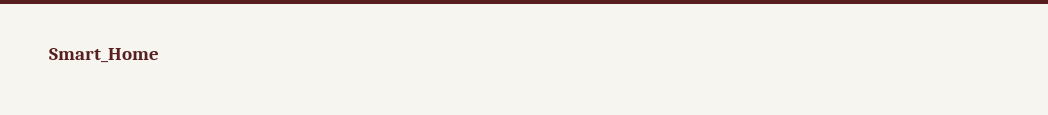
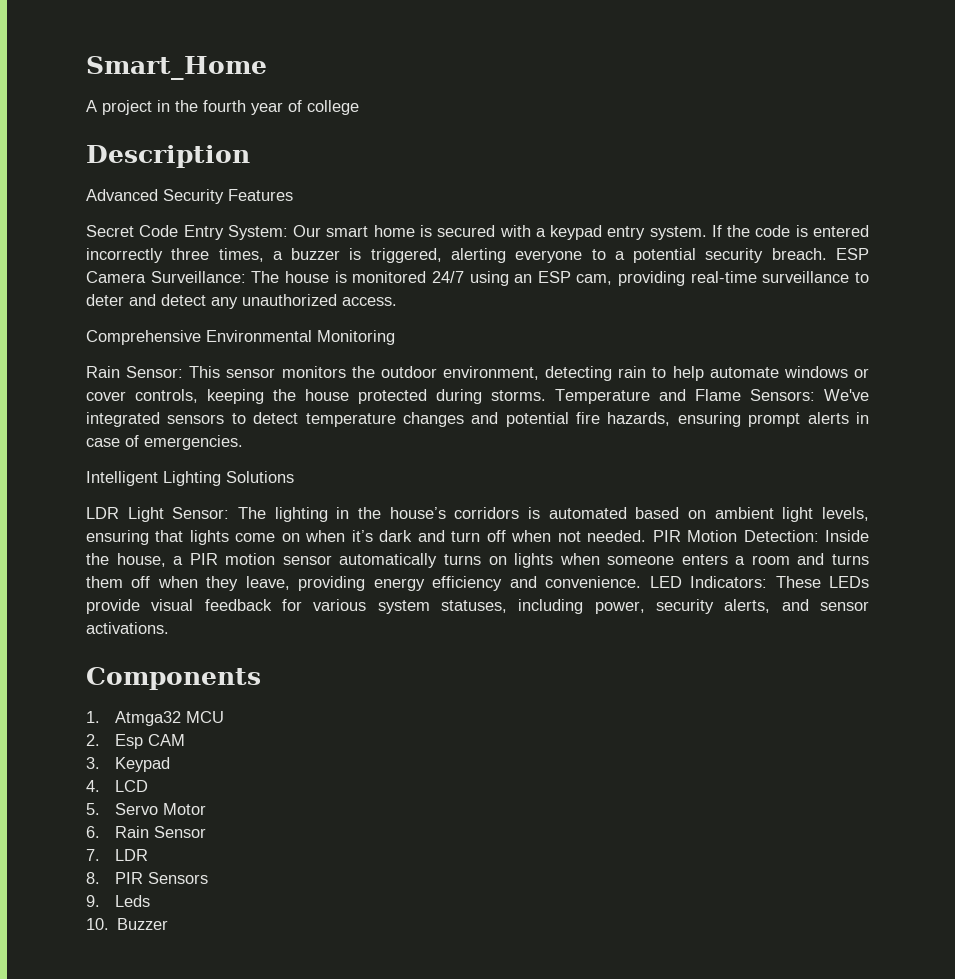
(159, 55) none -> [86,100,359,115] [86,145,250,168] [86,189,293,204] [86,225,870,240] [86,248,870,263] [86,271,869,286] [86,294,397,309] [86,330,395,345] [86,366,869,381] [86,389,869,404] [86,412,869,427] [86,435,243,450] [86,471,294,486] [86,507,869,522] [86,530,870,545] [86,553,869,568] [86,576,869,591] [86,599,870,614] [86,622,169,634] [86,667,261,690] [86,711,224,726] [86,734,185,749] [86,757,170,772] [86,780,148,792] [86,803,206,815] [86,826,206,838] [86,849,148,861] [86,872,208,884] [86,895,150,907] [86,918,169,930] // A project in the fourth year of college // Description // Advanced Security Features // Secret Code Entry System: Our smart home is secured with a keypad entry system. If the code is entered incorrectly three times, a buzzer is triggered, alerting everyone to a potential security breach. ESP Camera Surveillance: The house is monitored 24/7 using an ESP cam, providing real-time surveillance to deter and detect any unauthorized access. // Comprehensive Environmental Monitoring // Rain Sensor: This sensor monitors the outdoor environment, detecting rain to help automate windows or cover controls, keeping the house protected during storms. Temperature and Flame Sensors: We've integrated sensors to detect temperature changes and potential fire hazards, ensuring prompt alerts in case of emergencies. // Intelligent Lighting Solutions // LDR Light Sensor: The lighting in the house’s corridors is automated based on ambient light levels, ensuring that lights come on when it’s dark and turn off when not needed. PIR Motion Detection: Inside the house, a PIR motion sensor automatically turns on lights when someone enters a room and turns them off when they leave, providing energy efficiency and convenience. LED Indicators: These LEDs provide visual feedback for various system statuses, including power, security alerts, and sensor activations. // Components // 1. Atmga32 MCU // 2. Esp CAM // 3. Keypad // 4. LCD // 5. Servo Motor // 6. Rain Sensor // 7. LDR // 8. PIR Sensors // 9. Leds // 10. Buzzer

